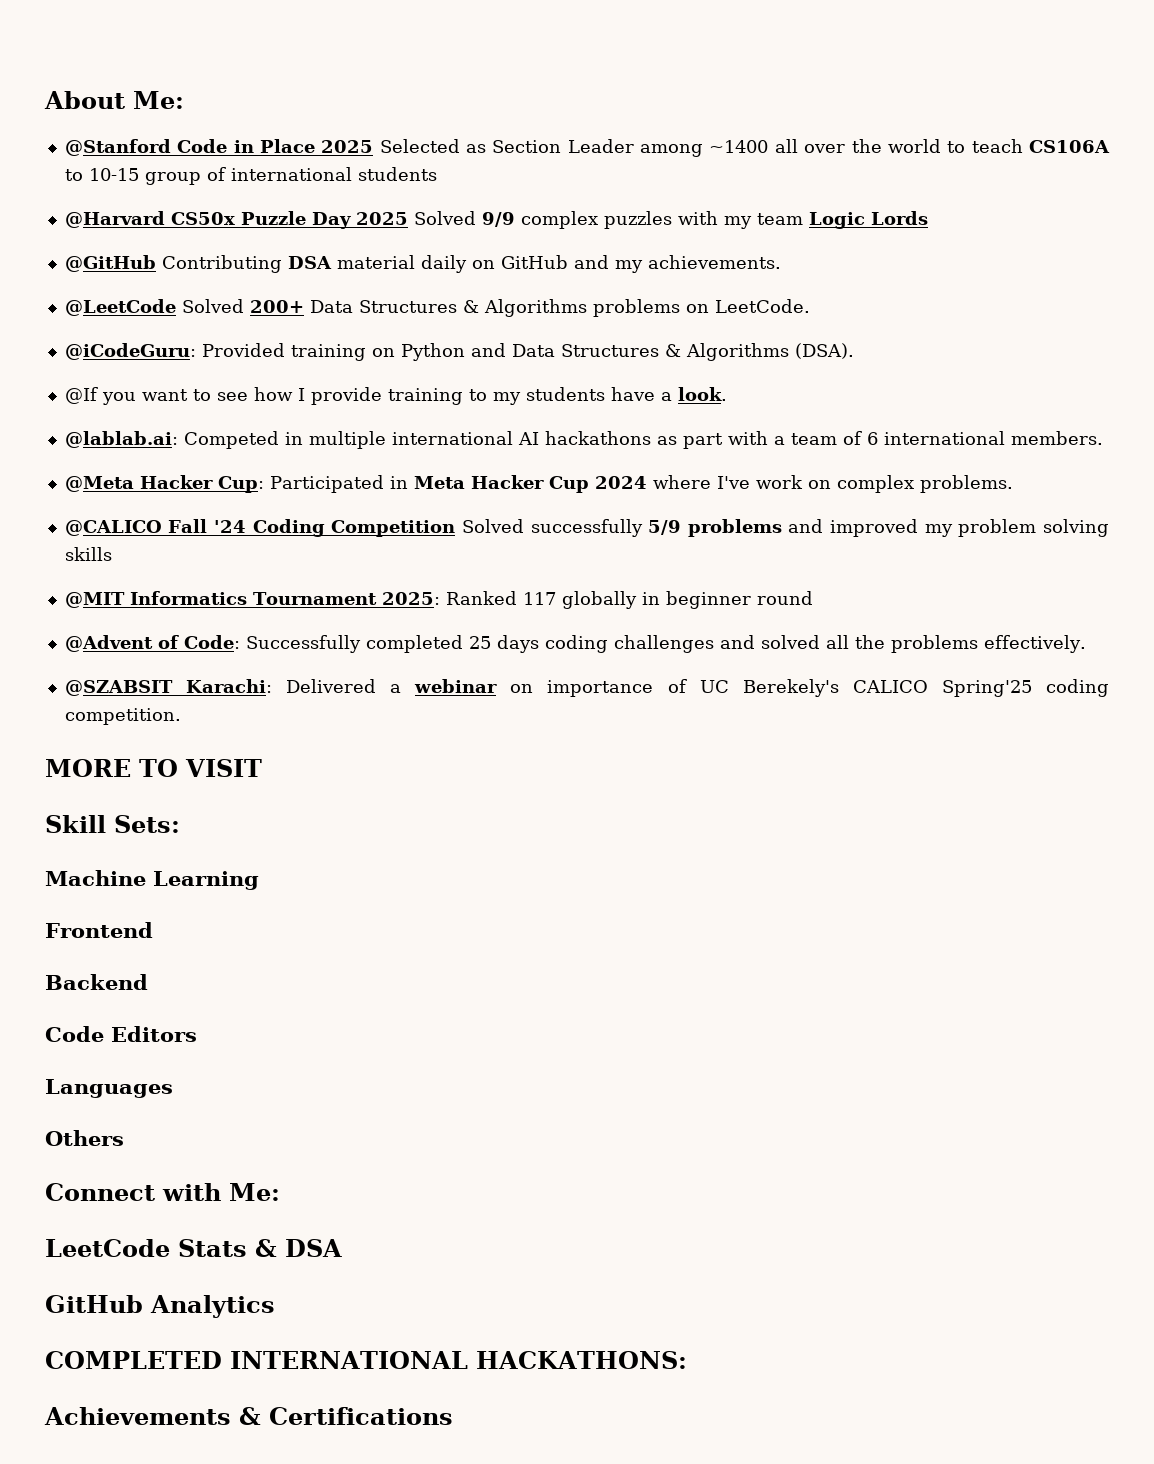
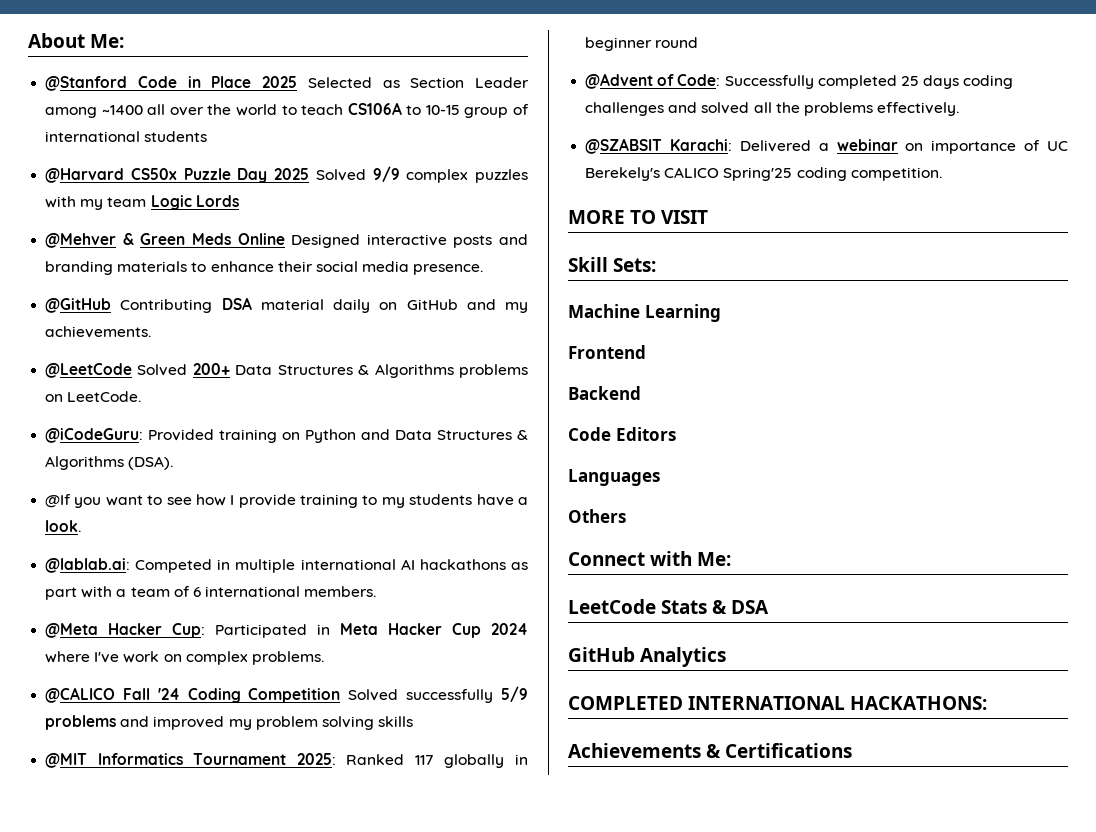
(928, 218) none -> [45,233,528,248] [45,261,484,275] // @Mehver & Green Meds Online Designed interactive posts and branding materials to enhance their social media presence.

